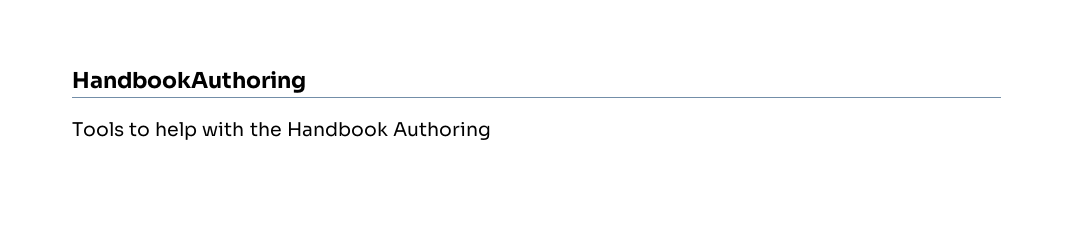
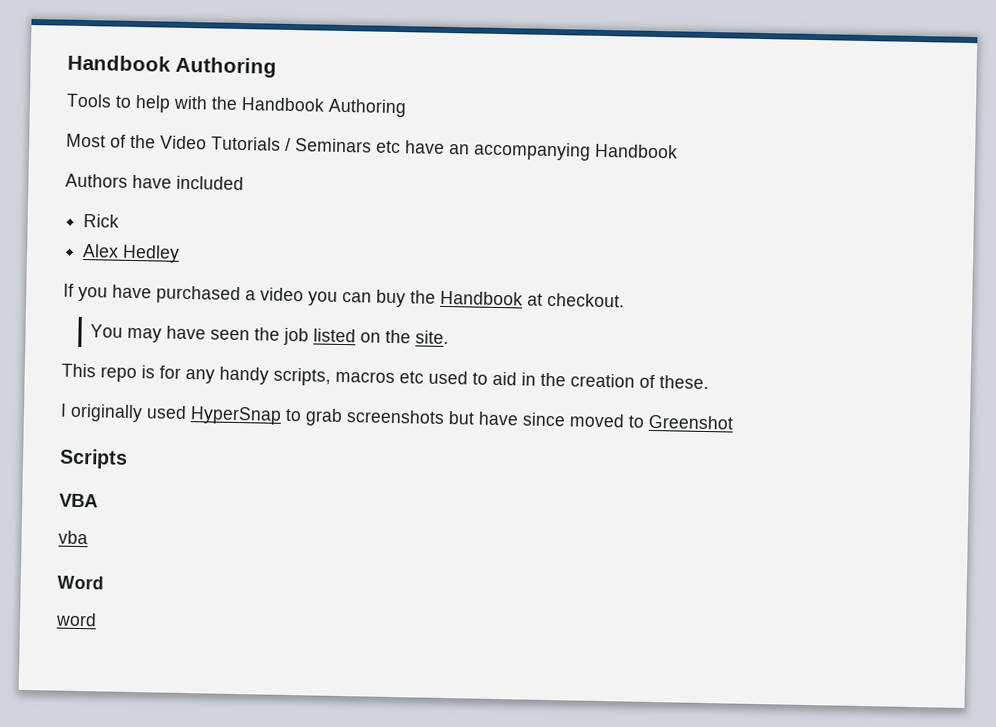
[72,71,306,93] HandbookAuthoring -> [67,54,277,78] Handbook Authoring
(491, 130) none -> [66,133,678,161] [65,173,244,191] [83,214,120,228] [82,244,181,263] [63,283,625,308] [90,324,450,346] [61,363,709,390] [60,403,734,430] [59,448,128,469] [59,493,98,508] [58,530,88,545] [57,575,104,590] [55,612,97,627] // Most of the Video Tutorials / Seminars etc have an accompanying Handbook // Authors have included // Rick // Alex Hedley // If you have purchased a video you can buy the Handbook at checkout. // You may have seen the job listed on the site. // This repo is for any handy scripts, macros etc used to aid in the creation of these. // I originally used HyperSnap to grab screenshots but have since moved to Greenshot // Scripts // VBA // vba // Word // word

